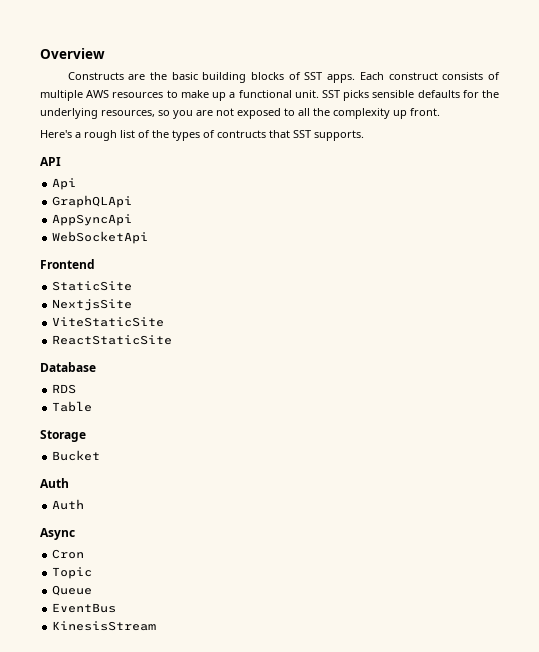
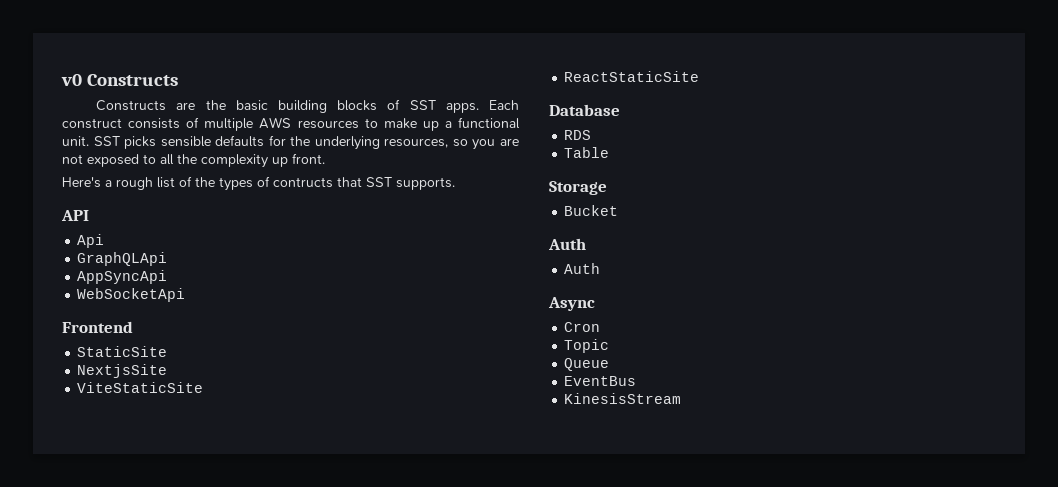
[40,48,105,59] Overview -> [61,74,179,86] v0 Constructs

